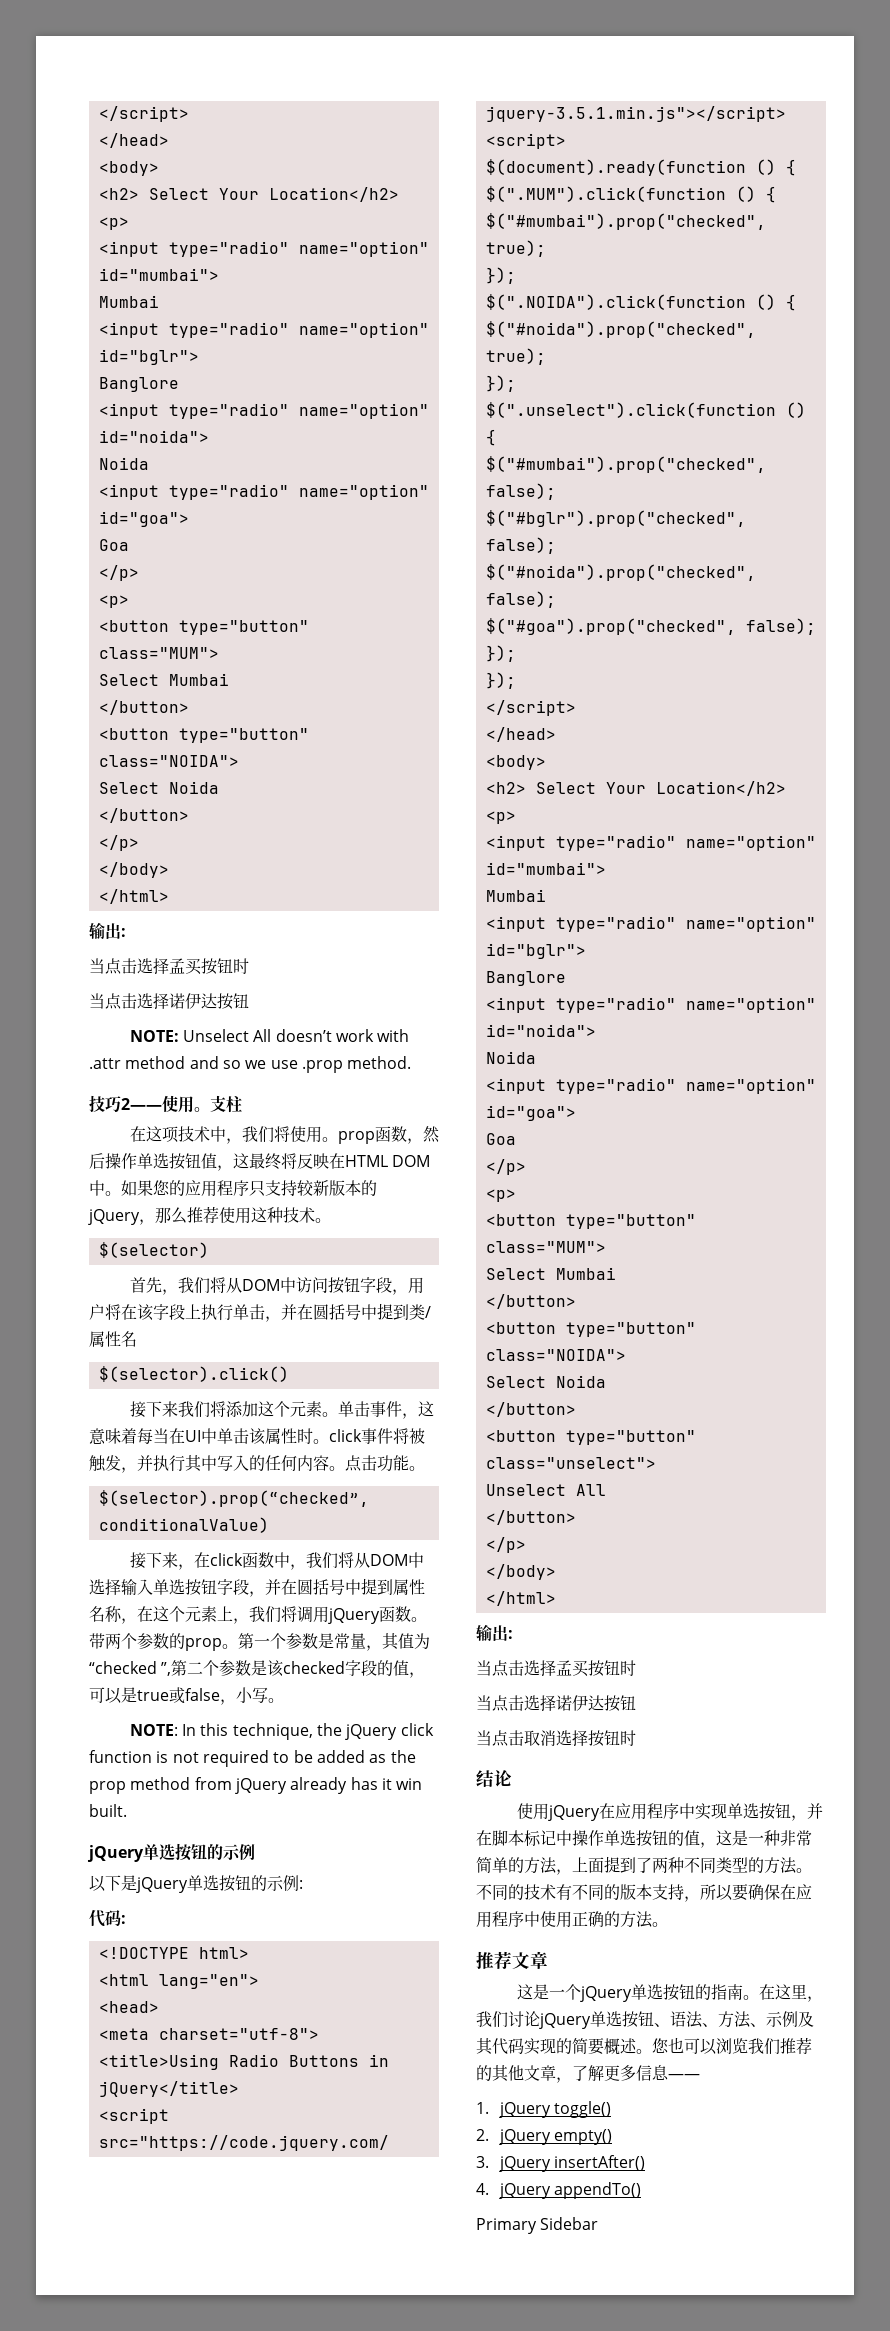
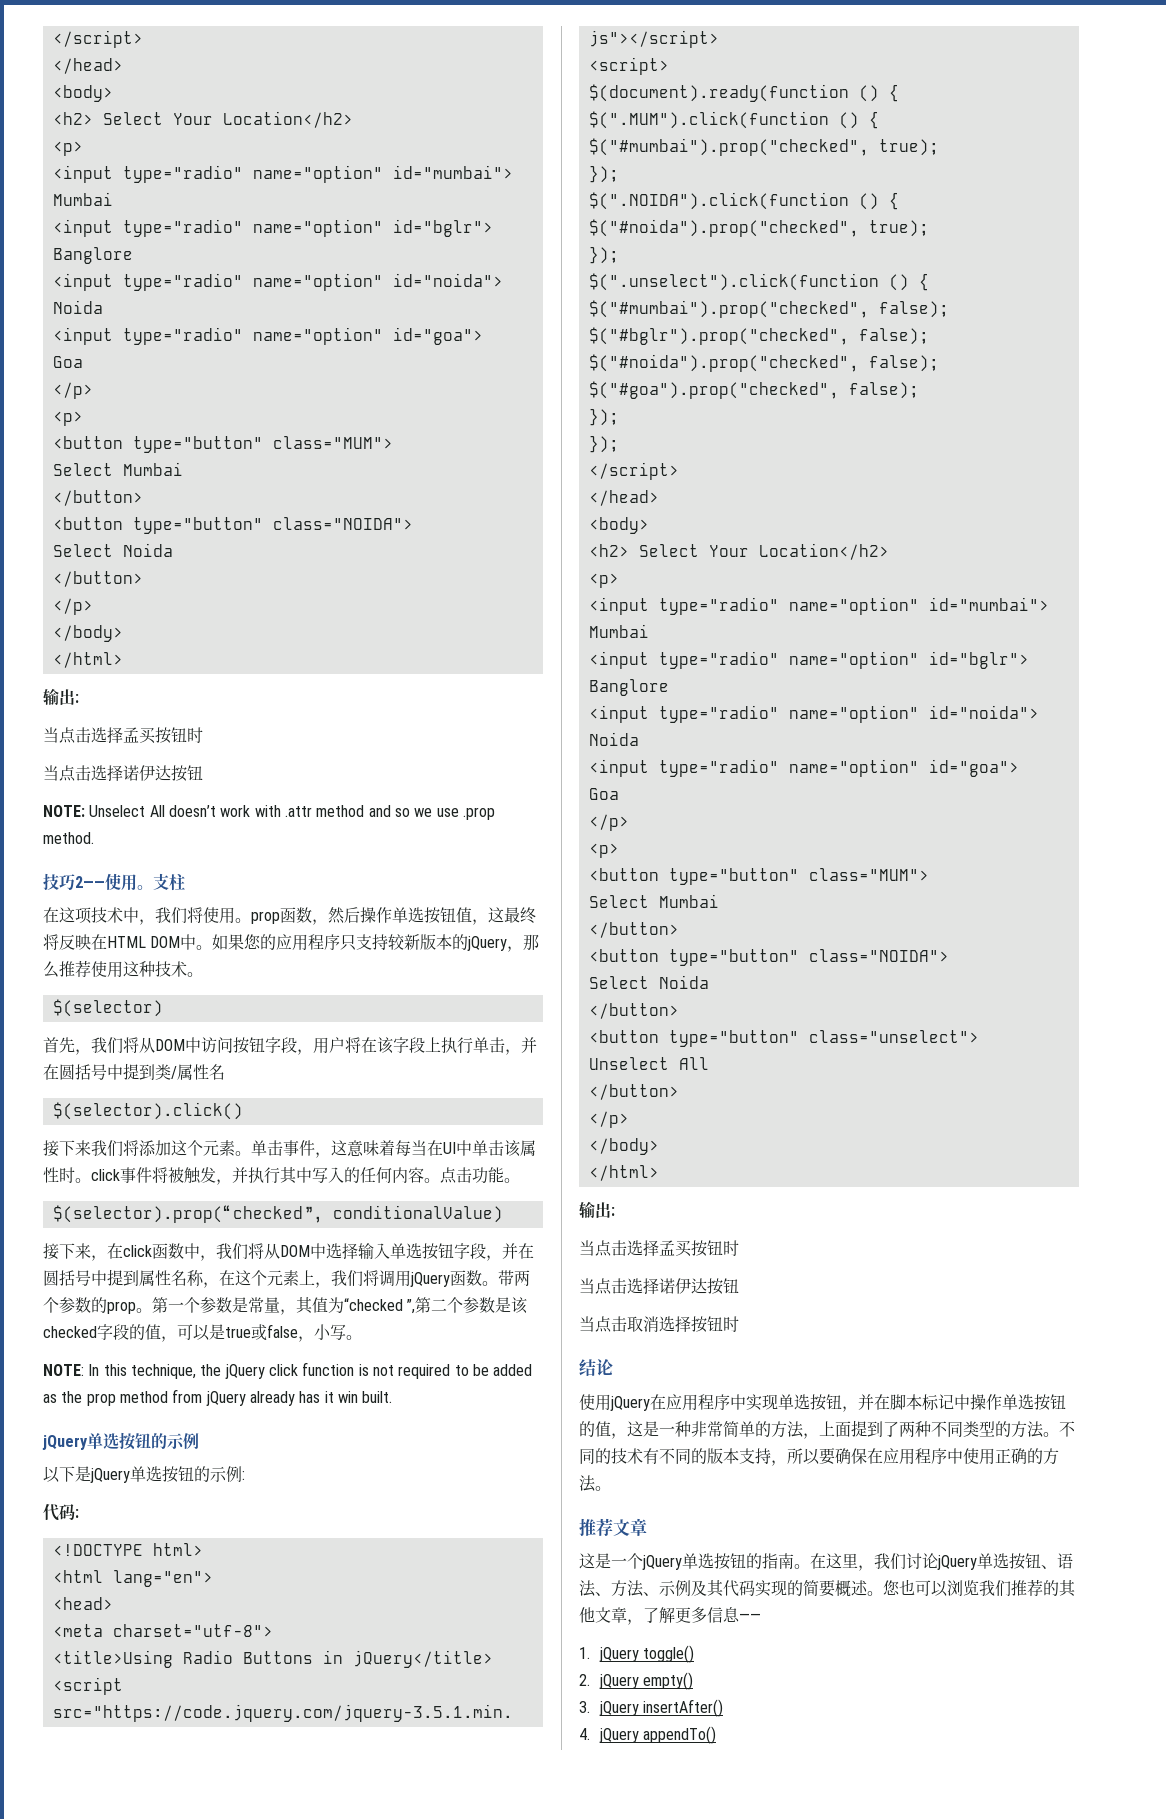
[476,2217,599,2234] // Primary Sidebar -> (716, 1735) none

